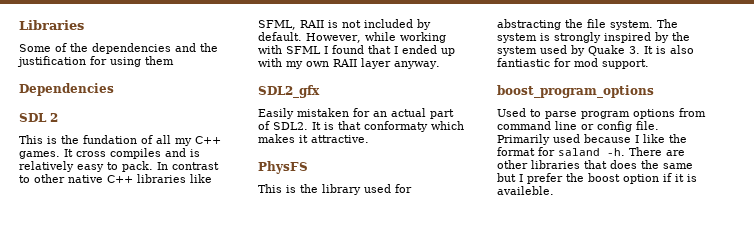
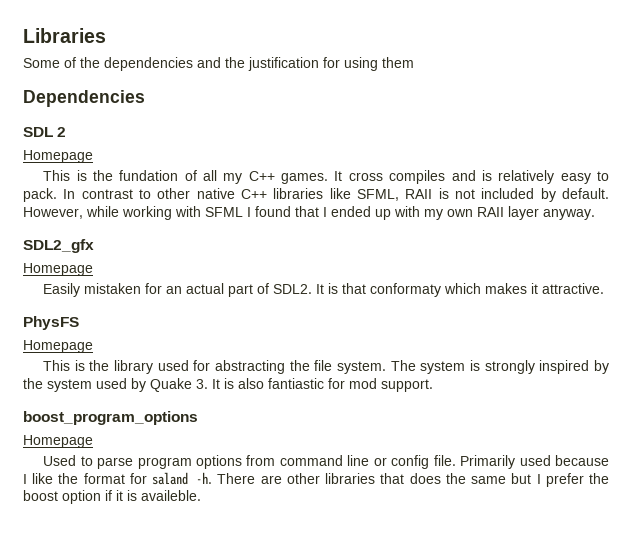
(58, 117) none -> [23,150,93,163] // Homepage
(320, 91) none -> [23,263,93,276] // Homepage
(308, 167) none -> [23,340,93,353] // Homepage
(654, 91) none -> [23,435,93,448] // Homepage

